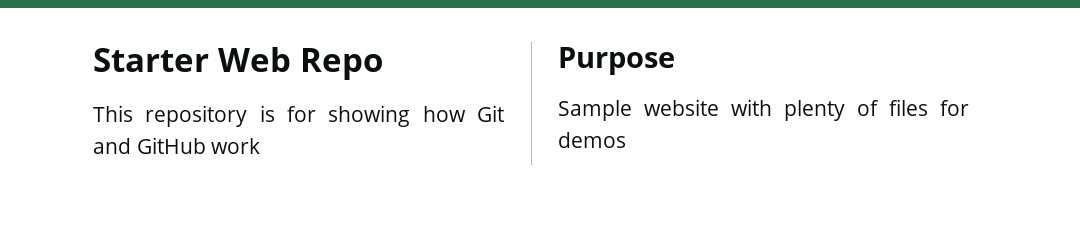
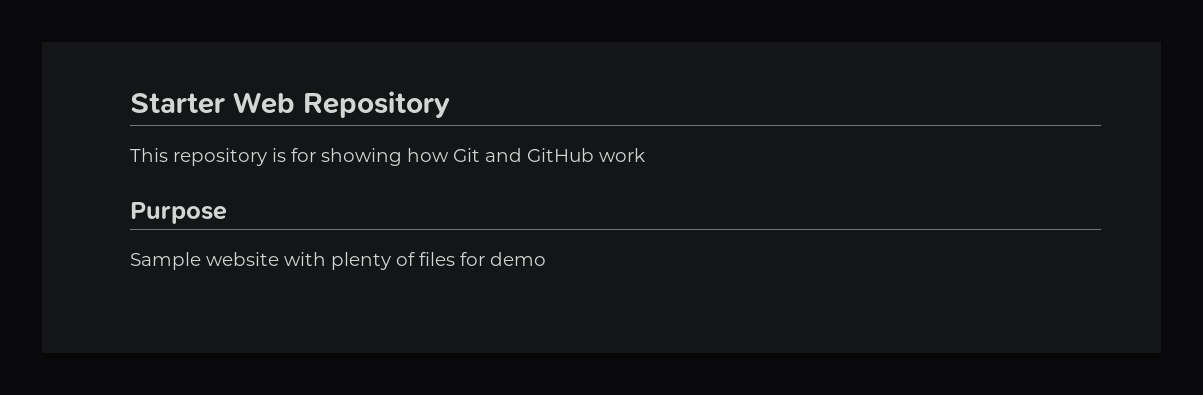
[299,48,383,80] Repo -> [303,91,450,118] Repository
[558,132,626,148] demos -> [490,252,546,266] demo

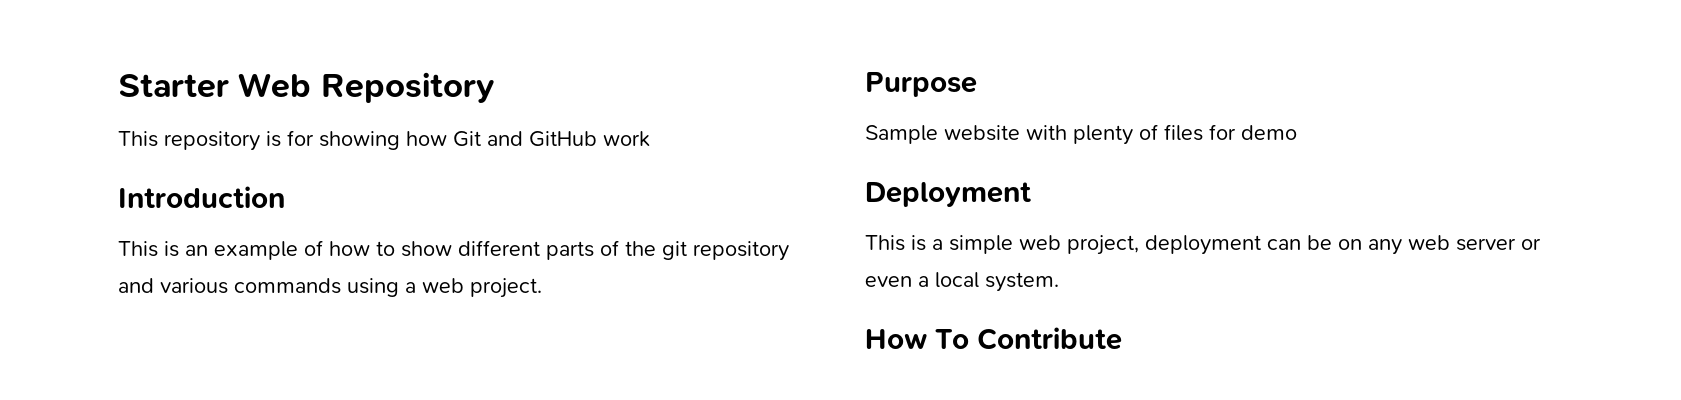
(645, 155) none -> [118,186,285,208] [118,240,789,261] [118,278,542,298] // Introduction // This is an example of how to show different parts of the git repository and various commands using a web project.
(546, 259) none -> [865,182,1031,207] [865,235,1541,255] [865,272,1059,292] [865,327,1122,350] // Deployment // This is a simple web project, deployment can be on any web server or even a local system. // How To Contribute

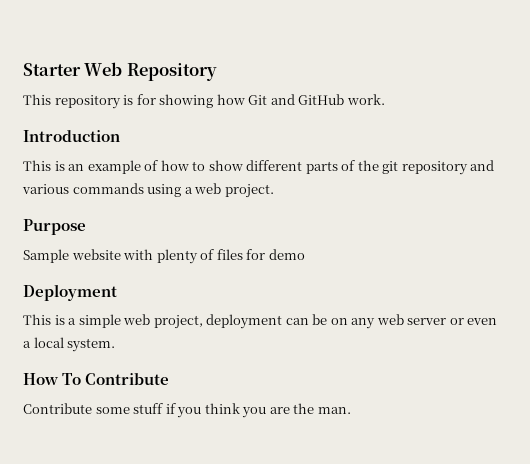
[603,131,650,147] work -> [346,94,385,105] work.
(1122, 338) none -> [23,403,351,418] // Contribute some stuff if you think you are the man.

